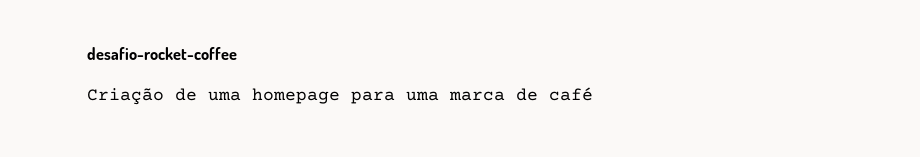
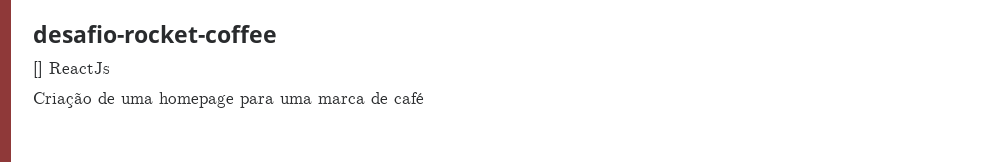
(237, 53) none -> [33,61,110,78] // [] ReactJs

